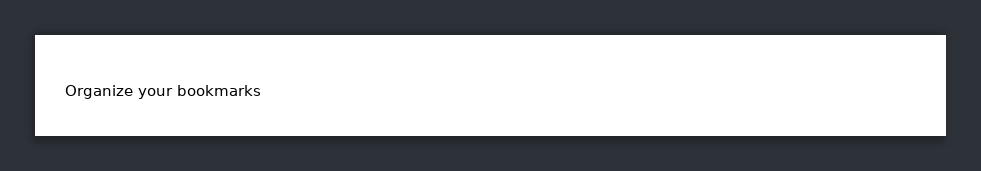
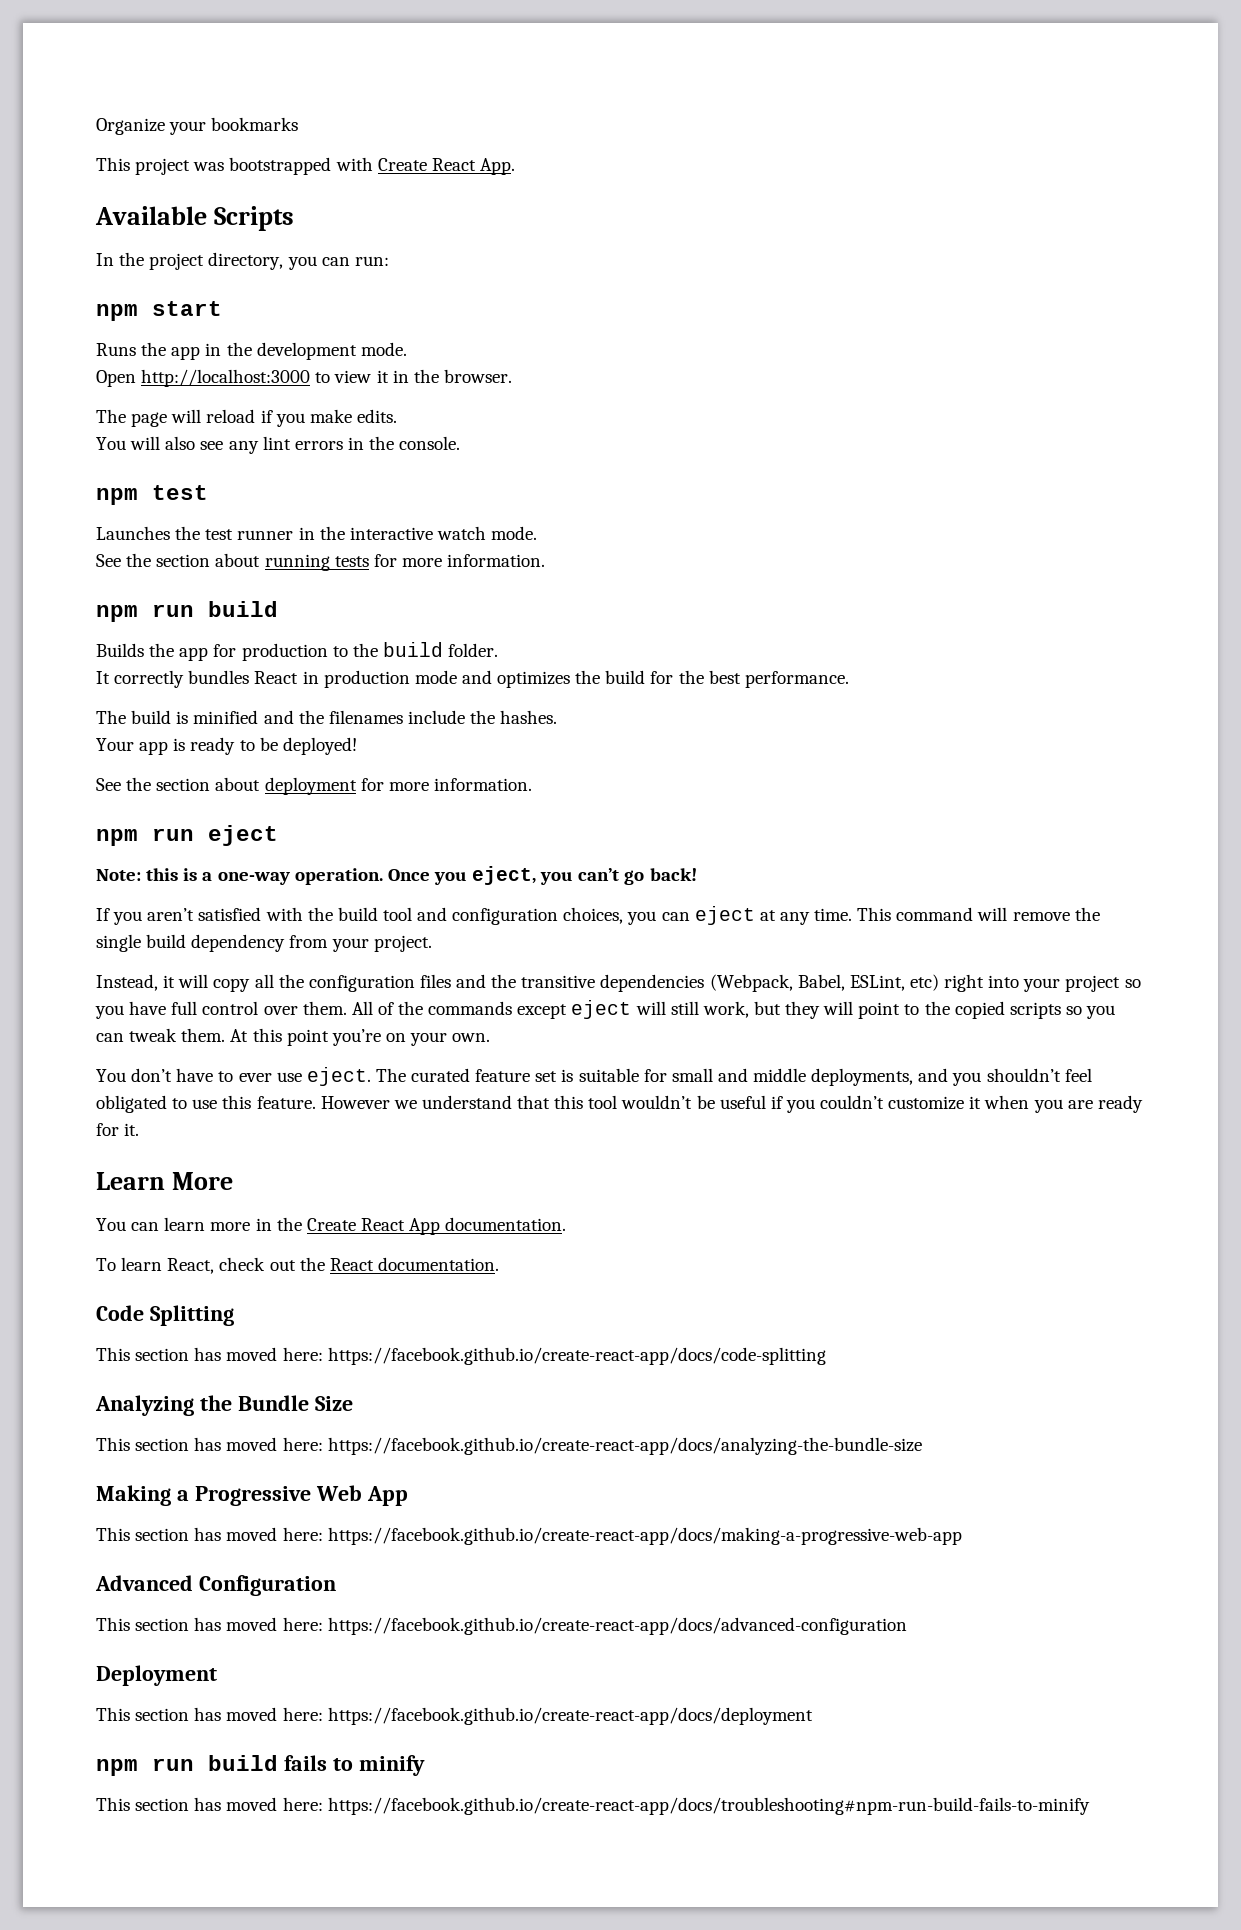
(261, 90) none -> [96,157,515,175] [95,206,294,231] [96,252,389,270] [96,301,222,321] [96,342,407,360] [96,369,512,387] [96,409,397,427] [96,436,461,454] [96,485,208,505] [96,526,538,540] [96,553,546,571] [96,601,278,622] [96,642,499,661] [96,670,849,688] [96,710,558,724] [96,737,357,755] [96,777,532,795] [96,825,278,846] [96,866,697,885] [96,906,1100,925] [96,934,432,952] [96,974,1141,992] [95,1000,1116,1019] [96,1028,491,1046] [96,1067,1092,1086] [96,1095,1143,1113] [96,1123,140,1136] [96,1172,233,1190] [96,1217,567,1235] [96,1257,499,1274] [96,1305,234,1326] [96,1347,826,1365] [95,1395,353,1416] [96,1437,922,1455] [96,1485,408,1506] [96,1527,962,1545] [95,1575,336,1596] [96,1617,907,1635] [96,1665,217,1686] [96,1707,813,1725] [96,1755,425,1776] [96,1797,1090,1815] // This project was bootstrapped with Create React App. // Available Scripts // In the project directory, you can run: // npm start // Runs the app in the development mode. // Open http://localhost:3000 to view it in the browser. // The page will reload if you make edits. // You will also see any lint errors in the console. // npm test // Launches the test runner in the interactive watch mode. // See the section about running tests for more information. // npm run build // Builds the app for production to the build folder. // It correctly bundles React in production mode and optimizes the build for the best performance. // The build is minified and the filenames include the hashes. // Your app is ready to be deployed! // See the section about deployment for more information. // npm run eject // Note: this is a one-way operation. Once you eject, you can’t go back! // If you aren’t satisfied with the build tool and configuration choices, you can eject at any time. This command will remove the single build dependency from your project. // Instead, it will copy all the configuration files and the transitive dependencies (Webpack, Babel, ESLint, etc) right into your project so you have full control over them. All of the commands except eject will still work, but they will point to the copied scripts so you can tweak them. At this point you’re on your own. // You don’t have to ever use eject. The curated feature set is suitable for small and middle deployments, and you shouldn’t feel obligated to use this feature. However we understand that this tool wouldn’t be useful if you couldn’t customize it when you are ready for it. // Learn More // You can learn more in the Create React App documentation. // To learn React, check out the React documentation. // Code Splitting // This section has moved here: https://facebook.github.io/create-react-app/docs/code-splitting // Analyzing the Bundle Size // This section has moved here: https://facebook.github.io/create-react-app/docs/analyzing-the-bundle-size // Making a Progressive Web App // This section has moved here: https://facebook.github.io/create-react-app/docs/making-a-progressive-web-app // Advanced Configuration // This section has moved here: https://facebook.github.io/create-react-app/docs/advanced-configuration // Deployment // This section has moved here: https://facebook.github.io/create-react-app/docs/deployment // npm run build fails to minify // This section has moved here: https://facebook.github.io/create-react-app/docs/troubleshooting#npm-run-build-fails-to-minify

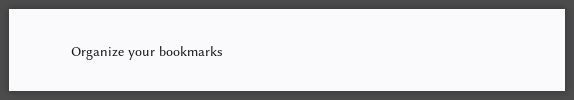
[96,157,515,175] [95,206,294,231] [96,252,389,270] [96,301,222,321] [96,342,407,360] [96,369,512,387] [96,409,397,427] [96,436,461,454] [96,485,208,505] [96,526,538,540] [96,553,546,571] [96,601,278,622] [96,642,499,661] [96,670,849,688] [96,710,558,724] [96,737,357,755] [96,777,532,795] [96,825,278,846] [96,866,697,885] [96,906,1100,925] [96,934,432,952] [96,974,1141,992] [95,1000,1116,1019] [96,1028,491,1046] [96,1067,1092,1086] [96,1095,1143,1113] [96,1123,140,1136] [96,1172,233,1190] [96,1217,567,1235] [96,1257,499,1274] [96,1305,234,1326] [96,1347,826,1365] [95,1395,353,1416] [96,1437,922,1455] [96,1485,408,1506] [96,1527,962,1545] [95,1575,336,1596] [96,1617,907,1635] [96,1665,217,1686] [96,1707,813,1725] [96,1755,425,1776] [96,1797,1090,1815] // This project was bootstrapped with Create React App. // Available Scripts // In the project directory, you can run: // npm start // Runs the app in the development mode. // Open http://localhost:3000 to view it in the browser. // The page will reload if you make edits. // You will also see any lint errors in the console. // npm test // Launches the test runner in the interactive watch mode. // See the section about running tests for more information. // npm run build // Builds the app for production to the build folder. // It correctly bundles React in production mode and optimizes the build for the best performance. // The build is minified and the filenames include the hashes. // Your app is ready to be deployed! // See the section about deployment for more information. // npm run eject // Note: this is a one-way operation. Once you eject, you can’t go back! // If you aren’t satisfied with the build tool and configuration choices, you can eject at any time. This command will remove the single build dependency from your project. // Instead, it will copy all the configuration files and the transitive dependencies (Webpack, Babel, ESLint, etc) right into your project so you have full control over them. All of the commands except eject will still work, but they will point to the copied scripts so you can tweak them. At this point you’re on your own. // You don’t have to ever use eject. The curated feature set is suitable for small and middle deployments, and you shouldn’t feel obligated to use this feature. However we understand that this tool wouldn’t be useful if you couldn’t customize it when you are ready for it. // Learn More // You can learn more in the Create React App documentation. // To learn React, check out the React documentation. // Code Splitting // This section has moved here: https://facebook.github.io/create-react-app/docs/code-splitting // Analyzing the Bundle Size // This section has moved here: https://facebook.github.io/create-react-app/docs/analyzing-the-bundle-size // Making a Progressive Web App // This section has moved here: https://facebook.github.io/create-react-app/docs/making-a-progressive-web-app // Advanced Configuration // This section has moved here: https://facebook.github.io/create-react-app/docs/advanced-configuration // Deployment // This section has moved here: https://facebook.github.io/create-react-app/docs/deployment // npm run build fails to minify // This section has moved here: https://facebook.github.io/create-react-app/docs/troubleshooting#npm-run-build-fails-to-minify -> (223, 51) none

